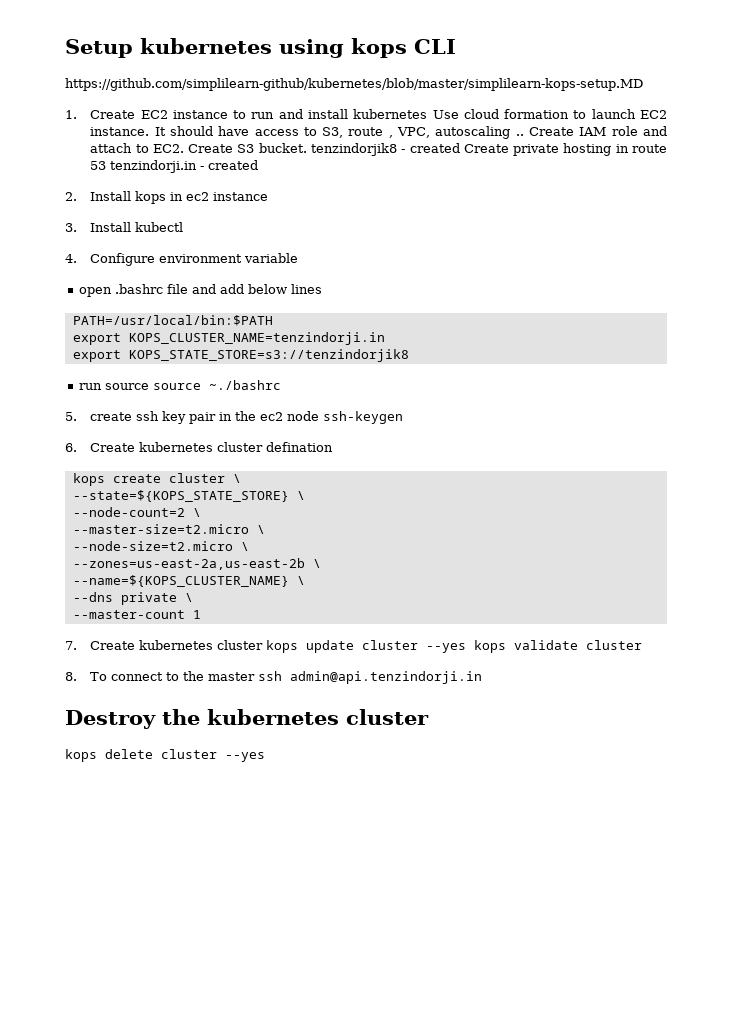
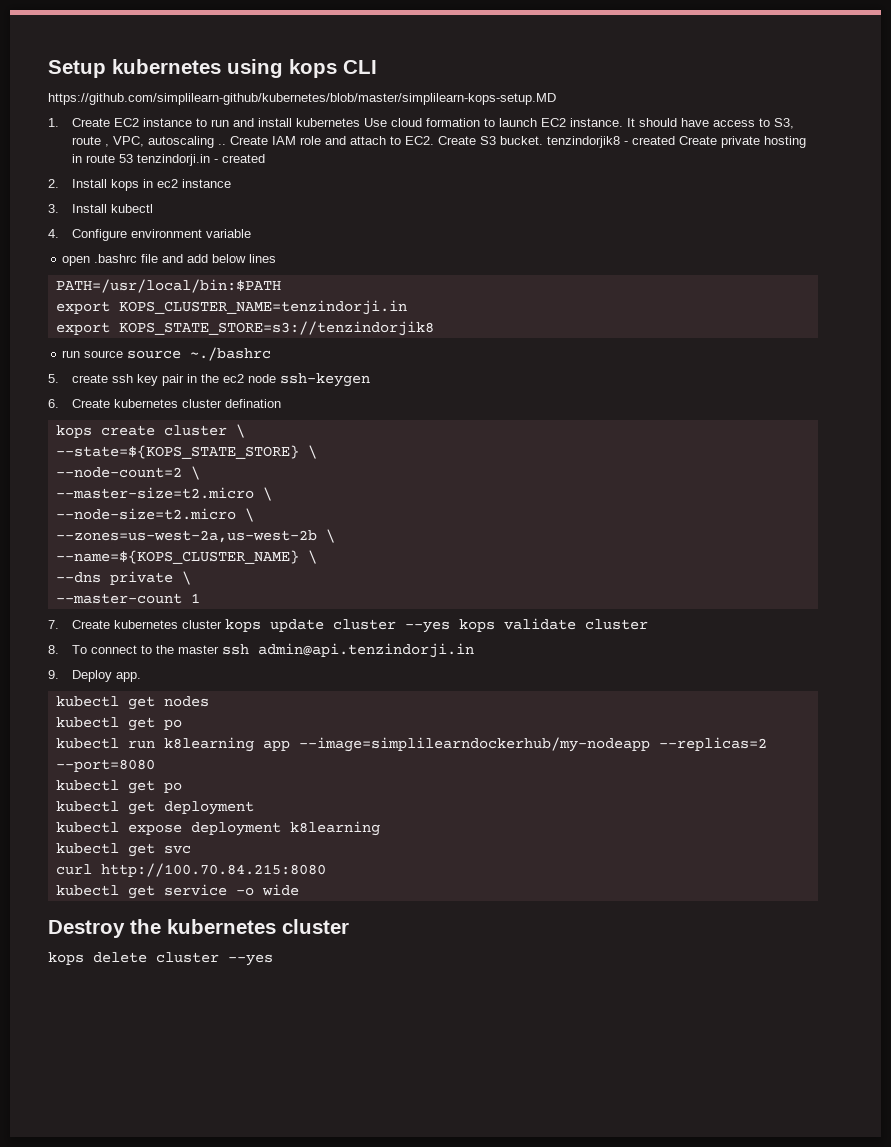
[72,558,305,570] --zones=us-east-2a,us-east-2b -> [55,530,317,543] --zones=us-west-2a,us-west-2b
(483, 677) none -> [48,670,142,682] [55,696,209,710] [55,717,182,731] [55,737,767,752] [55,759,155,772] [55,780,182,794] [55,801,254,815] [55,821,380,836] [55,843,191,857] [55,863,326,877] [55,884,299,899] // 9. Deploy app. // kubectl get nodes // kubectl get po // kubectl run k8learning app --image=simplilearndockerhub/my-nodeapp --replicas=2 --port=8080 // kubectl get po // kubectl get deployment // kubectl expose deployment k8learning // kubectl get svc // curl http://100.70.84.215:8080 // kubectl get service -o wide

